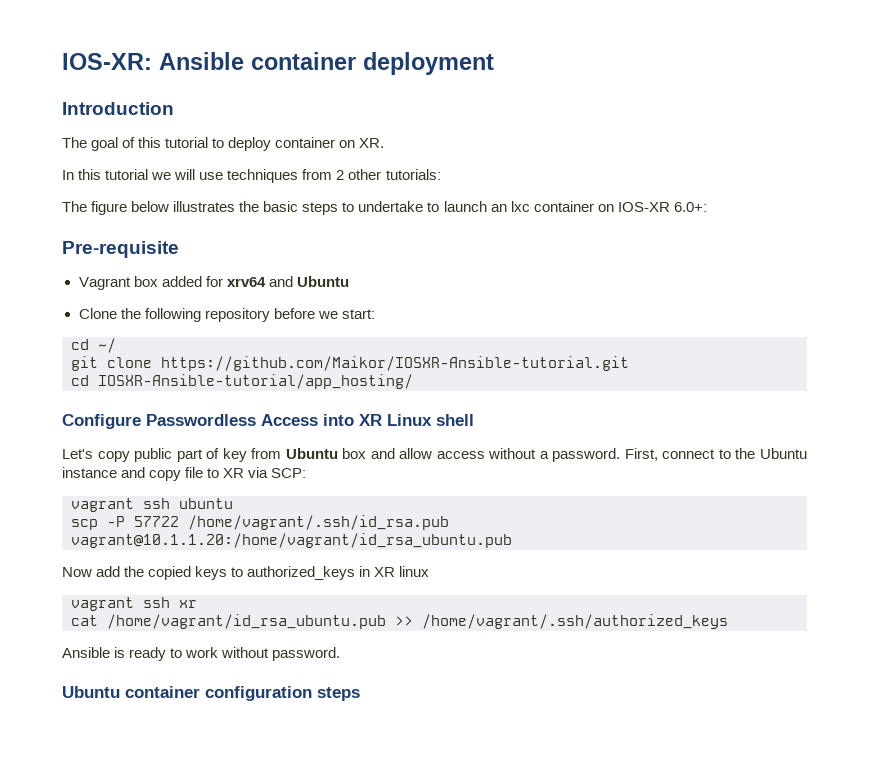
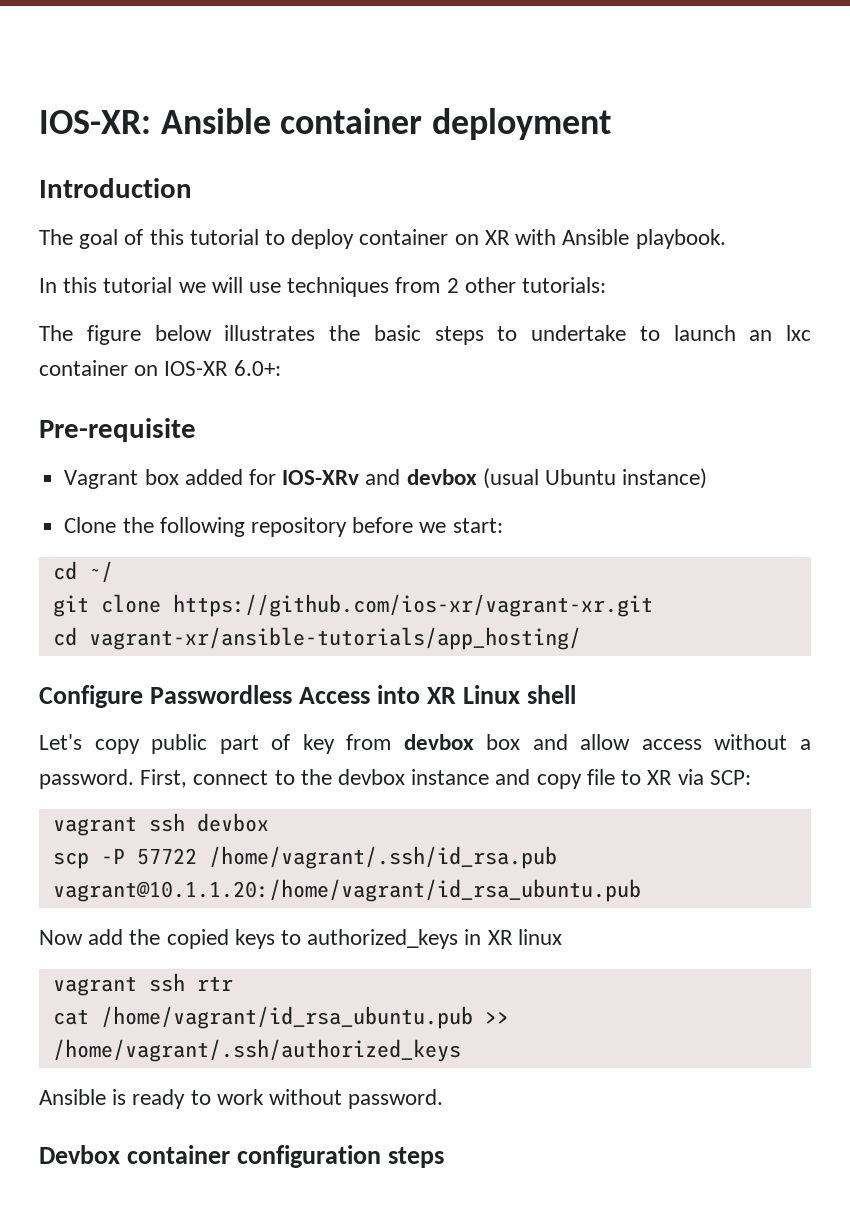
[359,138,385,148] XR. -> [484,229,726,249] XR with Ansible playbook.
[226,276,349,287] xrv64 and Ubuntu -> [282,468,708,489] IOS-XRv and devbox (usual Ubuntu instance)
[161,356,629,371] [71,374,413,389] https://github.com/Maikor/IOSXR-Ansible-tutorial.git // cd IOSXR-Ansible-tutorial/app_hosting/ -> [172,594,653,617] [52,627,581,650] https://github.com/ios-xr/vagrant-xr.git // cd vagrant-xr/ansible-tutorials/app_hosting/
[285,448,338,459] Ubuntu -> [403,734,474,750] devbox
[759,448,807,459] Ubuntu -> [338,769,406,785] devbox
[179,498,233,509] ubuntu -> [196,813,269,832] devbox
[179,600,197,608] xr -> [196,976,233,991] rtr
[62,686,120,698] Ubuntu -> [39,1145,120,1164] Devbox

